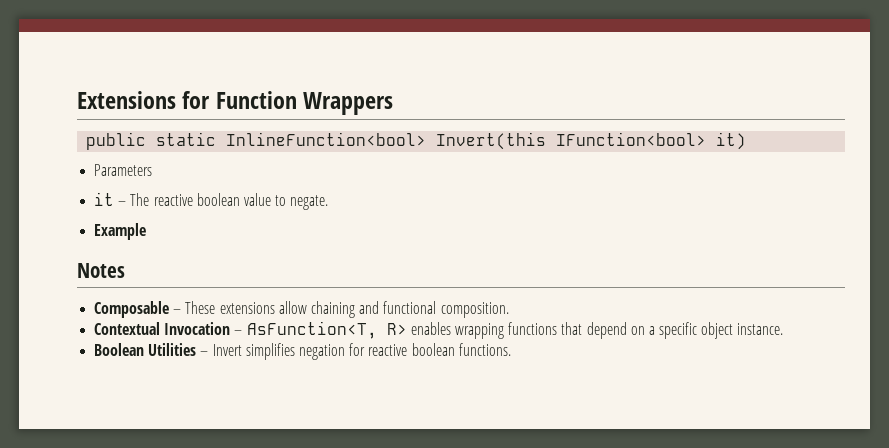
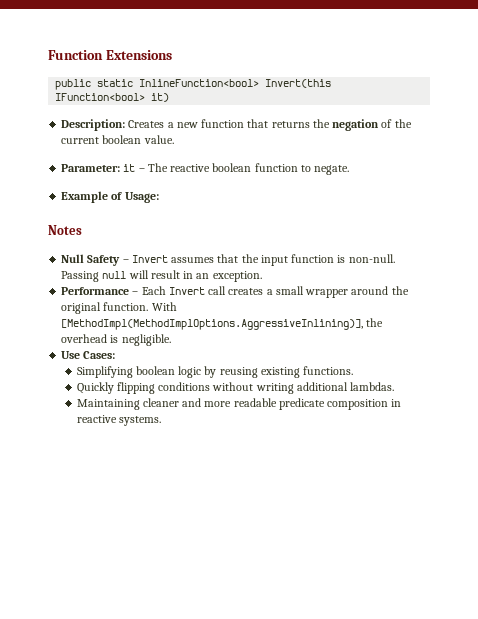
(77, 100) none -> [48,50,103,60] Function
[182,91,394,115] for Function Wrappers -> (172, 55) none
[94,164,153,176] Parameters // -> [61,119,412,131] [61,135,174,144] [61,164,121,172] Description: Creates a new function that returns the negation of the current boolean value. // Parameter:
[243,193,271,206] value -> [254,163,298,172] function
(147, 231) none -> [111,192,159,203] of Usage:
[94,301,509,318] [94,321,784,339] [94,343,511,360] Composable – These extensions allow chaining and functional composition. // Contextual Invocation – AsFunction<T, R> enables wrapping functions that depend on a specific object instance. // Boolean Utilities – Invert simplifies negation for reactive boolean functions. -> [61,254,395,266] [61,270,262,282] [61,286,409,298] [61,302,177,314] [61,318,384,330] [61,334,171,346] [61,351,116,359] [76,366,354,378] [76,382,395,394] [76,398,402,410] [76,415,161,426] Null Safety – Invert assumes that the input function is non-null. Passing null will result in an exception. // Performance – Each Invert call creates a small wrapper around the original function. With [MethodImpl(MethodImplOptions.AggressiveInlining)], the overhead is negligible. // Use Cases: // Simplifying boolean logic by reusing existing functions. // Quickly flipping conditions without writing additional lambdas. // Maintaining cleaner and more readable predicate composition in reactive systems.

